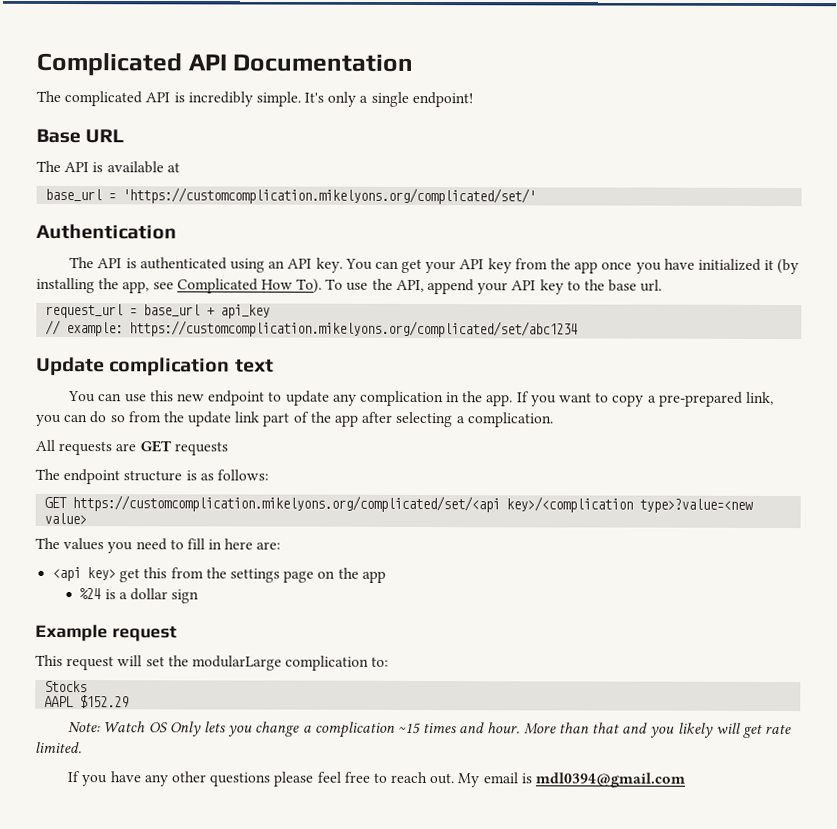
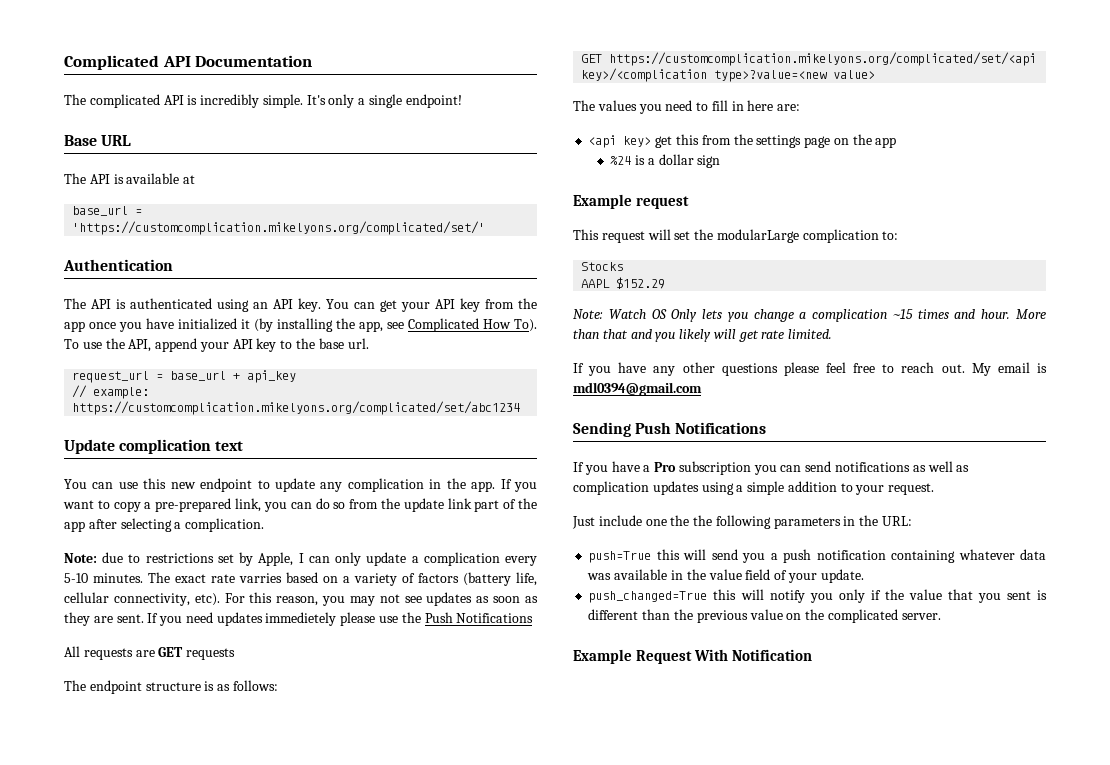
(554, 420) none -> [64,552,537,566] [64,572,537,586] [64,592,539,606] [64,612,534,626] // Note: due to restrictions set by Apple, I can only update a complication every 5-10 minutes. The exact rate varries based on a variety of factors (battery life, cellular connectivity, etc). For this reason, you may not see updates as soon as they are sent. If you need updates immedietely please use the Push Notifications
(687, 780) none -> [573,422,767,437] [573,461,970,475] [573,481,935,495] [572,515,913,529] [588,549,1046,563] [587,569,864,583] [588,589,1047,603] [588,609,941,623] [573,649,812,664] // Sending Push Notifications // If you have a Pro subscription you can send notifications as well as complication updates using a simple addition to your request. // Just include one the the following parameters in the URL: // push=True this will send you a push notification containing whatever data was available in the value field of your update. // push_changed=True this will notify you only if the value that you sent is different than the previous value on the complicated server. // Example Request With Notification

